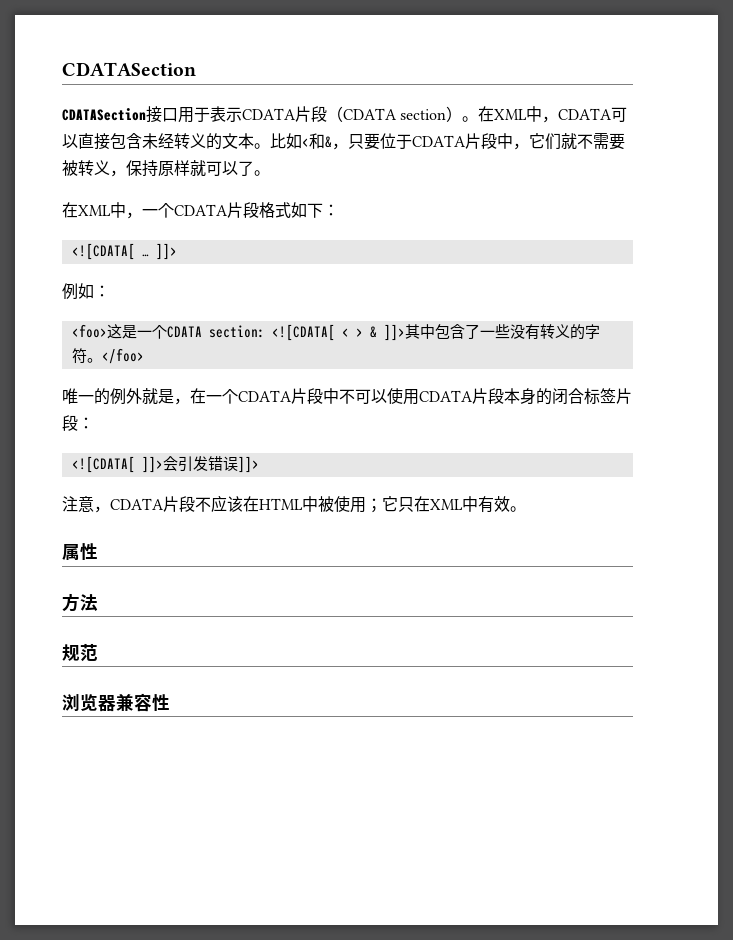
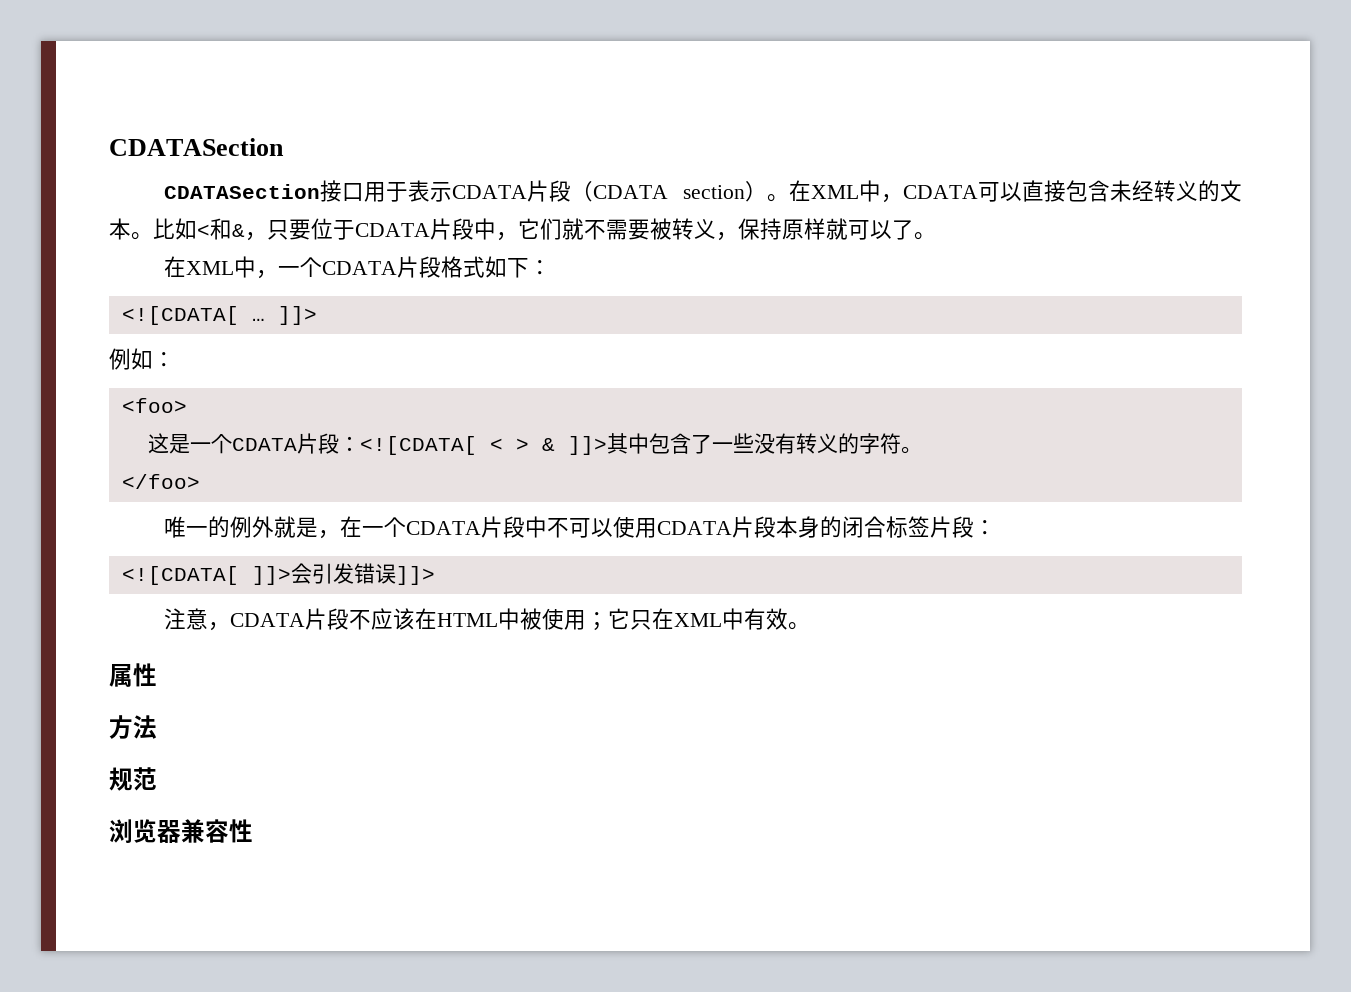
(107, 331) none -> (187, 405) //
[208,325,265,338] section: -> [296,433,360,454] 片段：
(102, 360) none -> (922, 450) //

